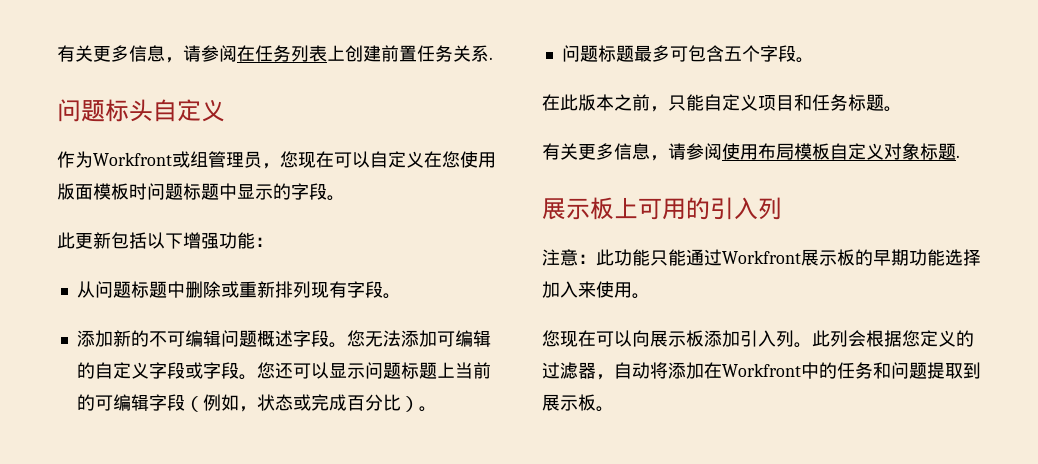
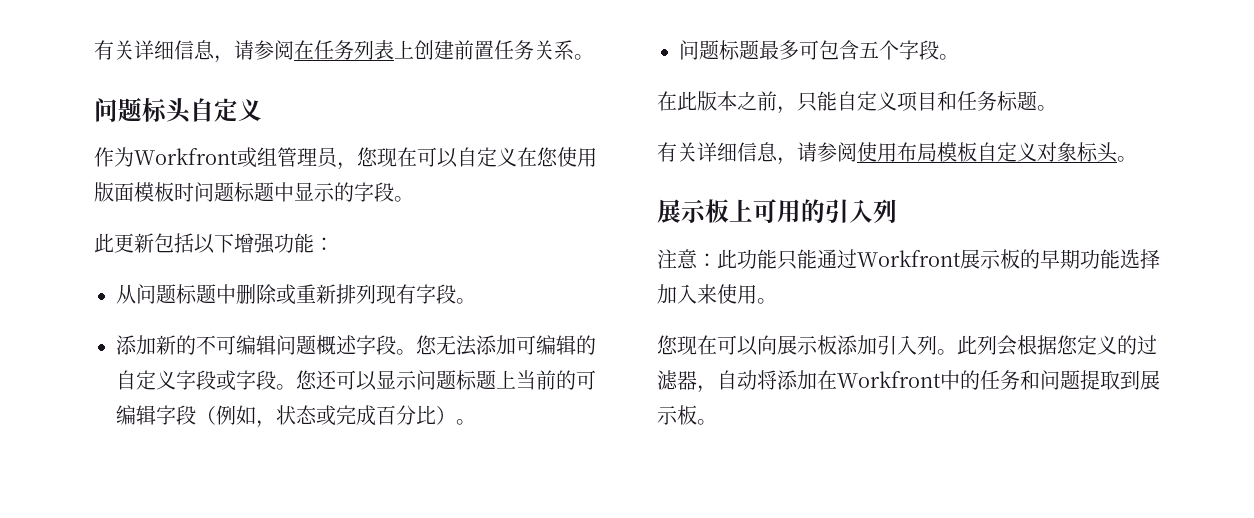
[57,45,129,62] 有关更多 -> [94,40,174,60] 有关详细
[489,57,493,60] . -> [574,54,594,60] 。
[578,143,614,160] 更多 -> [697,142,737,162] 详细
[938,143,960,160] 题. -> [1097,142,1137,163] 头。

